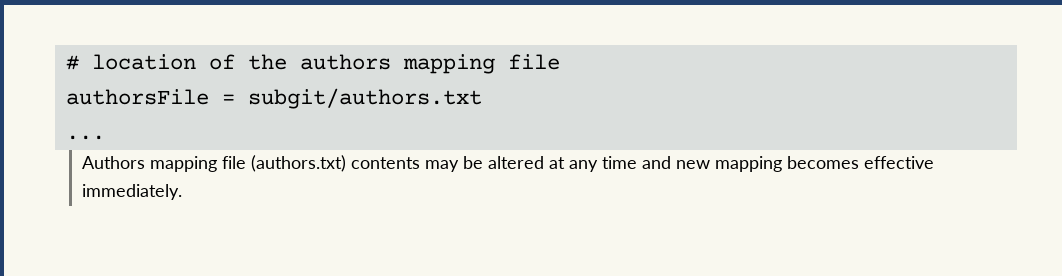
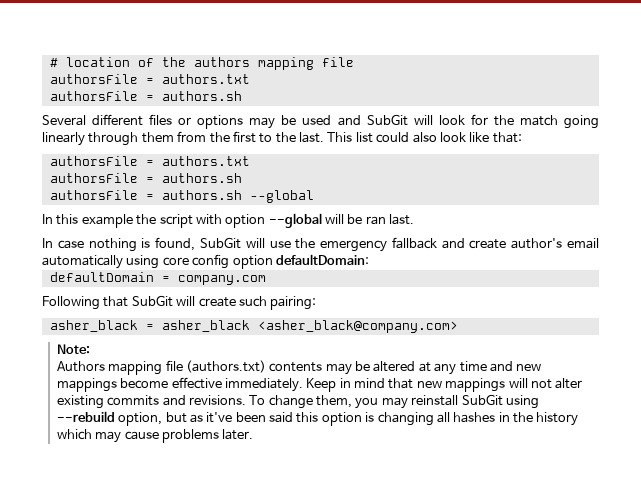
[247,88,482,109] [65,135,105,140] subgit/authors.txt // ... -> [161,74,250,84] [49,91,242,101] [42,114,599,129] [42,131,522,146] [49,156,250,166] [49,173,242,183] [49,190,314,203] [42,213,415,228] [42,237,599,252] [42,254,369,269] [49,272,266,285] [42,295,317,310] [49,320,458,333] [56,344,90,354] authors.txt // authorsFile = authors.sh // Several different files or options may be used and SubGit will look for the match going linearly through them from the first to the last. This list could also look like that: // authorsFile = authors.txt // authorsFile = authors.sh // authorsFile = authors.sh --global // In this example the script with option --global will be ran last. // In case nothing is found, SubGit will use the emergency fallback and create author's email automatically using core config option defaultDomain: // defaultDomain = company.com // Following that SubGit will create such pairing: // asher_black = asher_black <asher_black@company.com> // Note:
[714,156,934,172] [81,184,182,200] mapping becomes effective immediately. -> [56,377,583,392] [56,394,539,409] [56,411,579,426] [56,429,254,443] mappings become effective immediately. Keep in mind that new mappings will not alter existing commits and revisions. To change them, you may reinstall SubGit using --rebuild option, but as it've been said this option is changing all hashes in the history which may cause problems later.

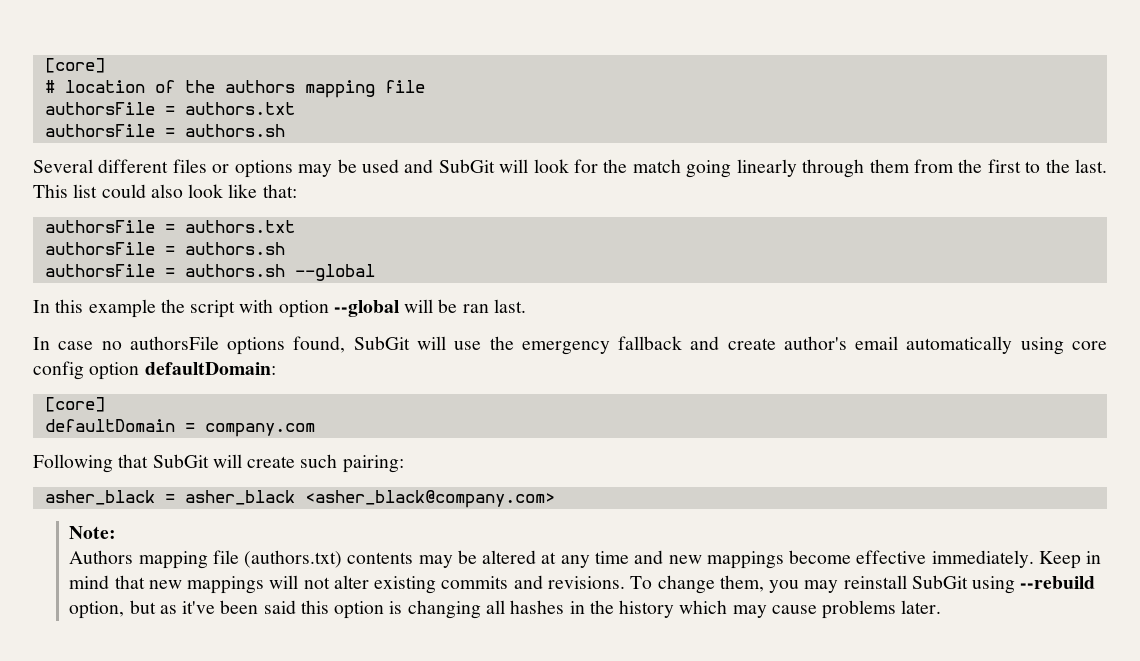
(49, 62) none -> [44,58,105,73] [core] //
[88,238,151,252] nothing is -> [101,336,286,355] no authorsFile options
(369, 259) none -> [44,397,105,412] // [core]

